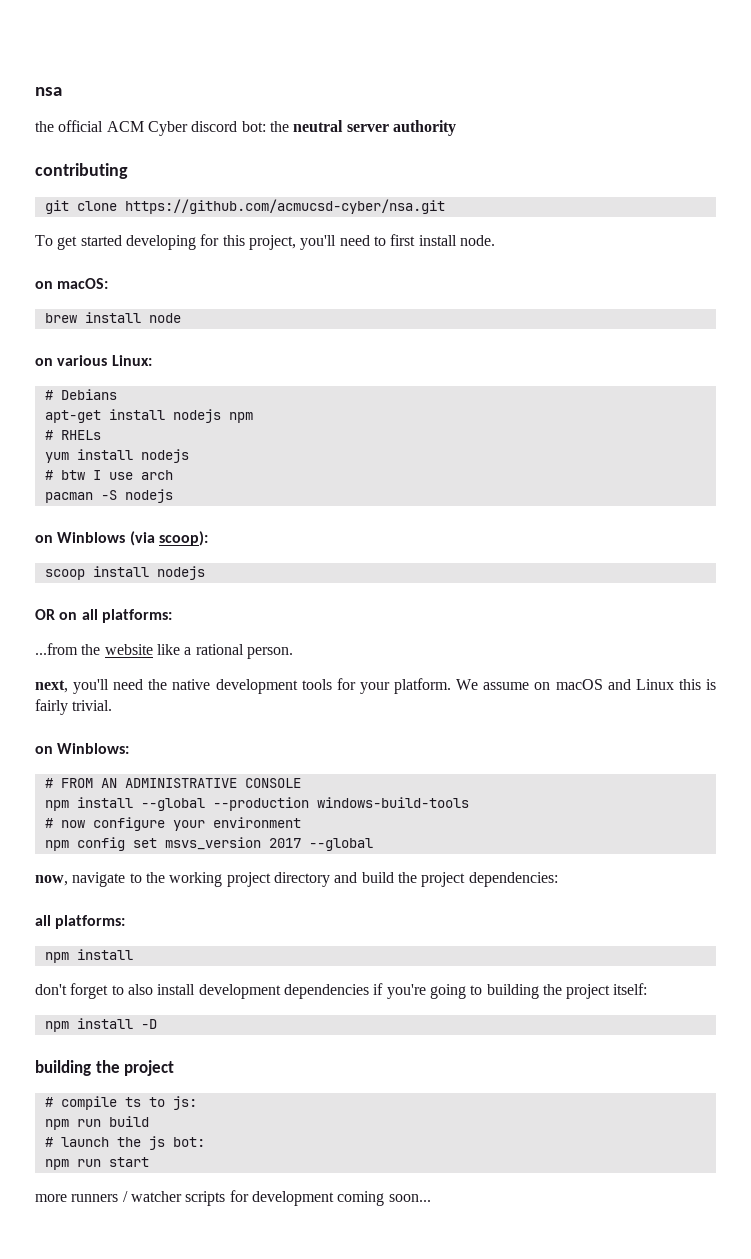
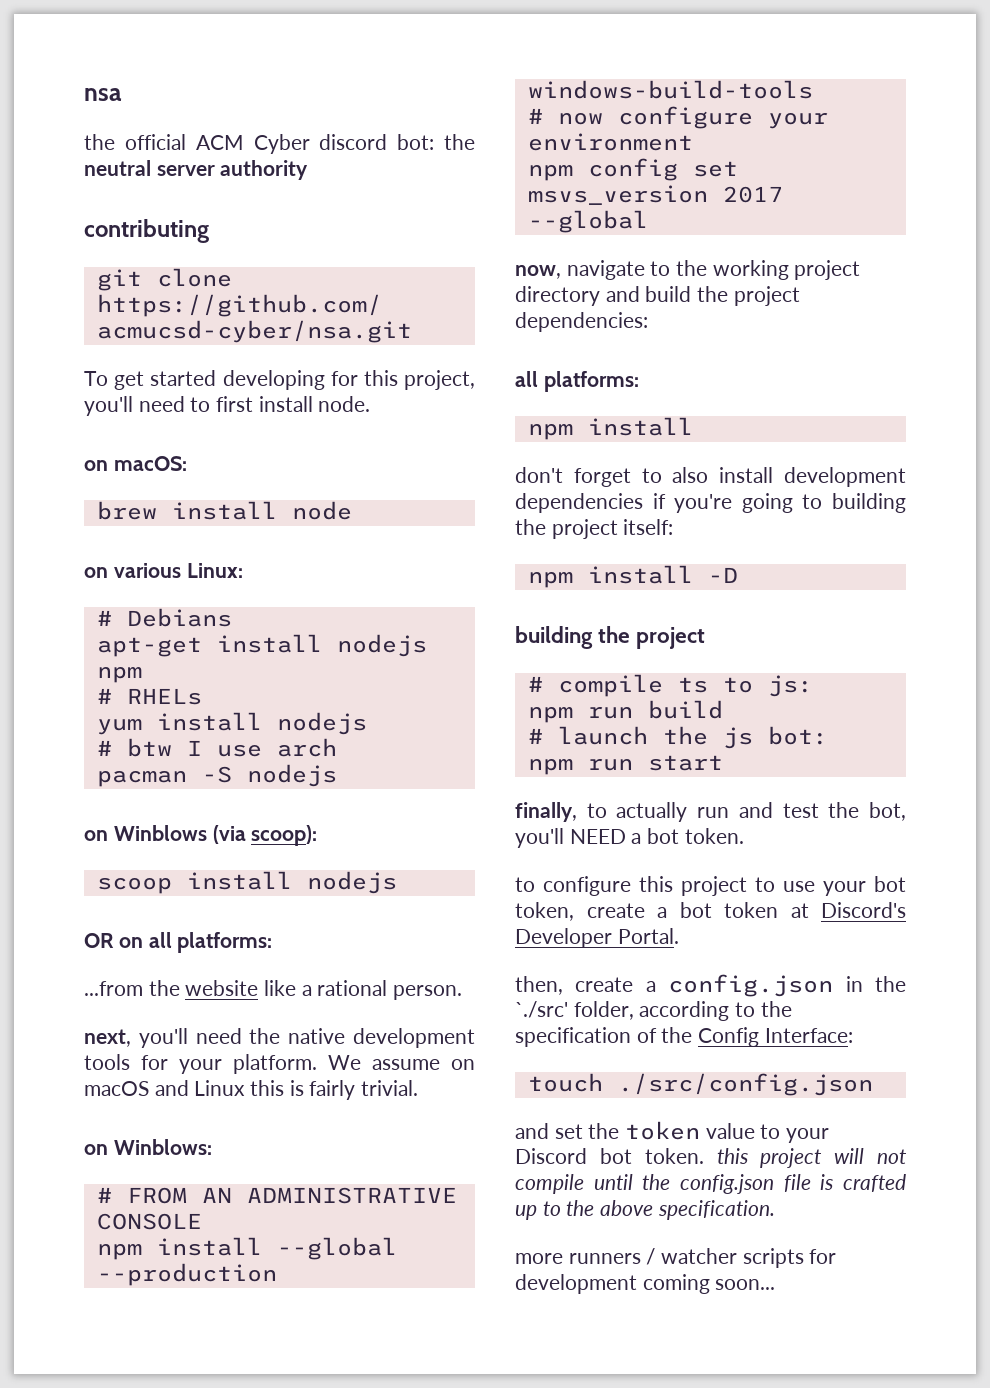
(149, 1162) none -> [515,802,906,822] [515,828,744,848] [515,876,906,896] [515,902,906,921] [515,928,679,948] [515,974,906,997] [515,1001,792,1021] [515,1027,853,1047] [527,1073,873,1096] [515,1121,830,1143] [515,1148,907,1168] [515,1174,906,1194] [515,1200,775,1220] // finally, to actually run and test the bot, you'll NEED a bot token. // to configure this project to use your bot token, create a bot token at Discord's Developer Portal. // then, create a config.json in the `./src' folder, according to the specification of the Config Interface: // touch ./src/config.json // and set the token value to your Discord bot token. this project will not compile until the config.json file is crafted up to the above specification.

